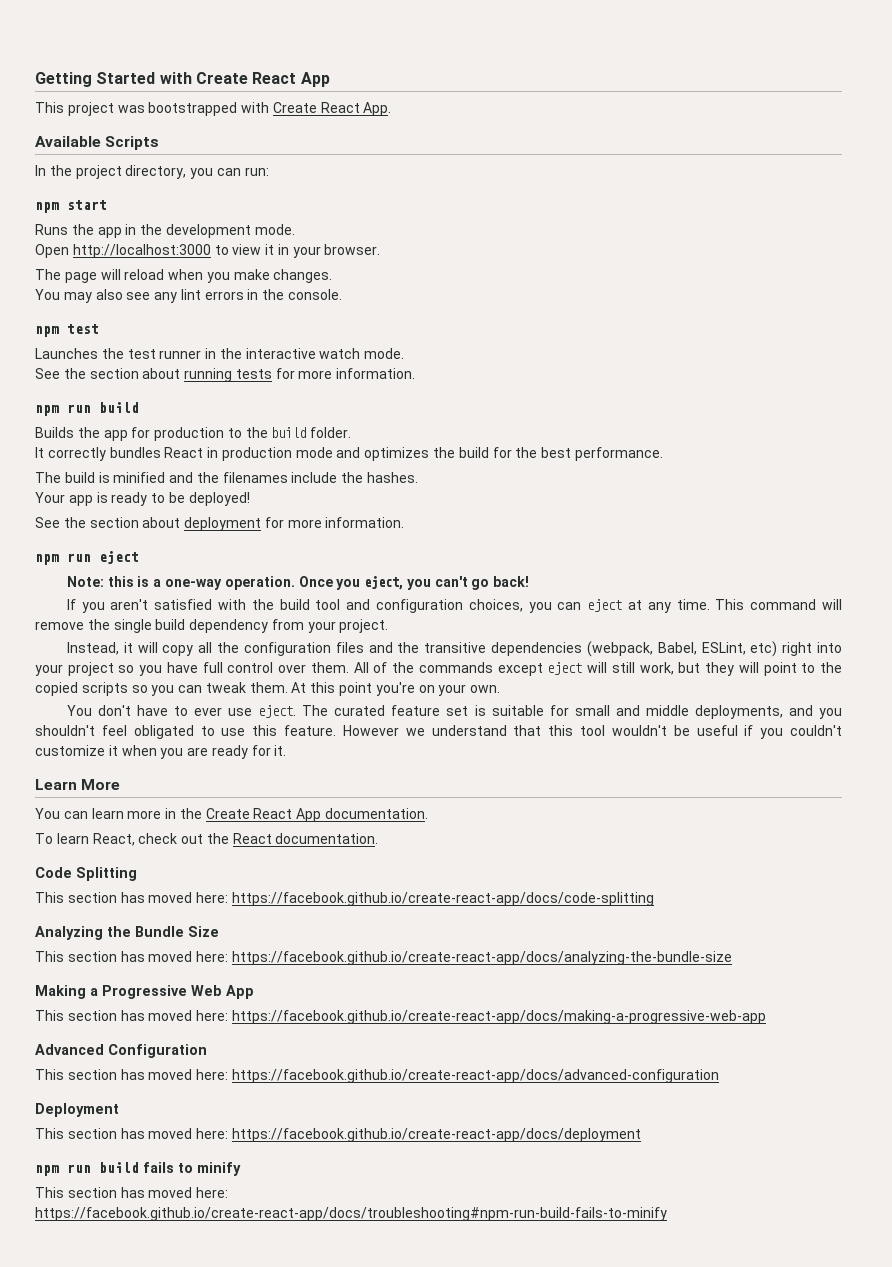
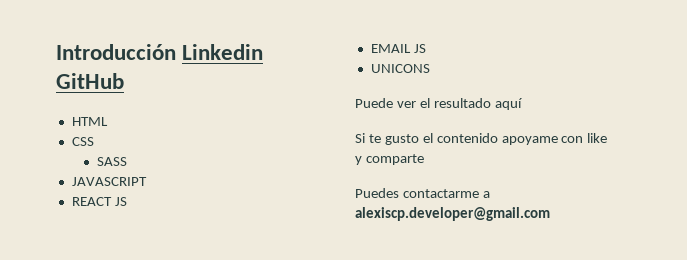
[35,72,330,87] [35,102,392,116] [35,136,160,150] [35,165,269,179] [35,200,107,213] [35,224,295,238] [35,244,381,258] [35,269,333,283] [35,289,343,303] [35,324,99,337] [35,348,405,359] [35,368,416,382] [35,402,139,416] [35,427,352,441] [35,447,663,461] [35,472,419,483] [35,492,250,506] [35,517,405,531] [35,551,139,565] [66,576,530,590] [66,599,842,613] [35,619,389,633] [66,641,842,657] [35,662,843,676] [35,682,501,696] [66,705,843,719] [35,725,843,739] [35,745,287,759] [35,779,121,790] [35,808,429,822] [35,833,379,846] [35,867,137,881] [35,892,654,906] [35,926,219,940] [35,951,732,965] [35,985,254,999] [35,1010,766,1024] [35,1044,207,1058] [35,1069,719,1083] [35,1103,119,1117] [35,1128,641,1142] [35,1162,241,1176] [35,1187,229,1198] [35,1207,667,1221] Getting Started with Create React App // This project was bootstrapped with Create React App. // Available Scripts // In the project directory, you can run: // npm start // Runs the app in the development mode. // Open http://localhost:3000 to view it in your browser. // The page will reload when you make changes. // You may also see any lint errors in the console. // npm test // Launches the test runner in the interactive watch mode. // See the section about running tests for more information. // npm run build // Builds the app for production to the build folder. // It correctly bundles React in production mode and optimizes the build for the best performance. // The build is minified and the filenames include the hashes. // Your app is ready to be deployed! // See the section about deployment for more information. // npm run eject // Note: this is a one-way operation. Once you eject, you can't go back! // If you aren't satisfied with the build tool and configuration choices, you can eject at any time. This command will remove the single build dependency from your project. // Instead, it will copy all the configuration files and the transitive dependencies (webpack, Babel, ESLint, etc) right into your project so you have full control over them. All of the commands except eject will still work, but they will point to the copied scripts so you can tweak them. At this point you're on your own. // You don't have to ever use eject. The curated feature set is suitable for small and middle deployments, and you shouldn't feel obligated to use this feature. However we understand that this tool wouldn't be useful if you couldn't customize it when you are ready for it. // Learn More // You can learn more in the Create React App documentation. // To learn React, check out the React documentation. // Code Splitting // This section has moved here: https://facebook.github.io/create-react-app/docs/code-splitting // Analyzing the Bundle Size // This section has moved here: https://facebook.github.io/create-react-app/docs/analyzing-the-bundle-size // Making a Progressive Web App // This section has moved here: https://facebook.github.io/create-react-app/docs/making-a-progressive-web-app // Advanced Configuration // This section has moved here: https://facebook.github.io/create-react-app/docs/advanced-configuration // Deployment // This section has moved here: https://facebook.github.io/create-react-app/docs/deployment // npm run build fails to minify // This section has moved here: https://facebook.github.io/create-react-app/docs/troubleshooting#npm-run-build-fails-to-minify -> [56,44,264,60] [56,73,124,89] [71,117,108,126] [71,137,94,146] [96,157,127,166] [71,177,147,186] [71,197,127,206] [370,44,426,53] [370,64,430,73] [355,98,522,110] [355,133,608,145] [355,154,424,165] [355,188,490,198] [355,207,550,221] Introducción Linkedin GitHub // HTML // CSS // SASS // JAVASCRIPT // REACT JS // EMAIL JS // UNICONS // Puede ver el resultado aquí // Si te gusto el contenido apoyame con like y comparte // Puedes contactarme a alexiscp.developer@gmail.com

